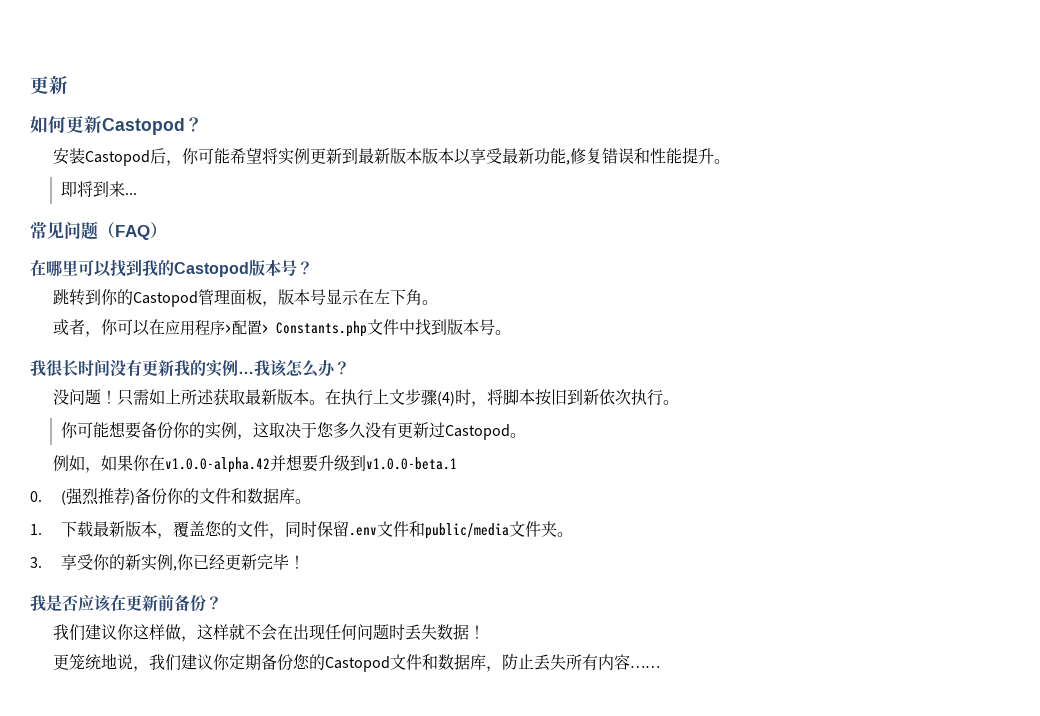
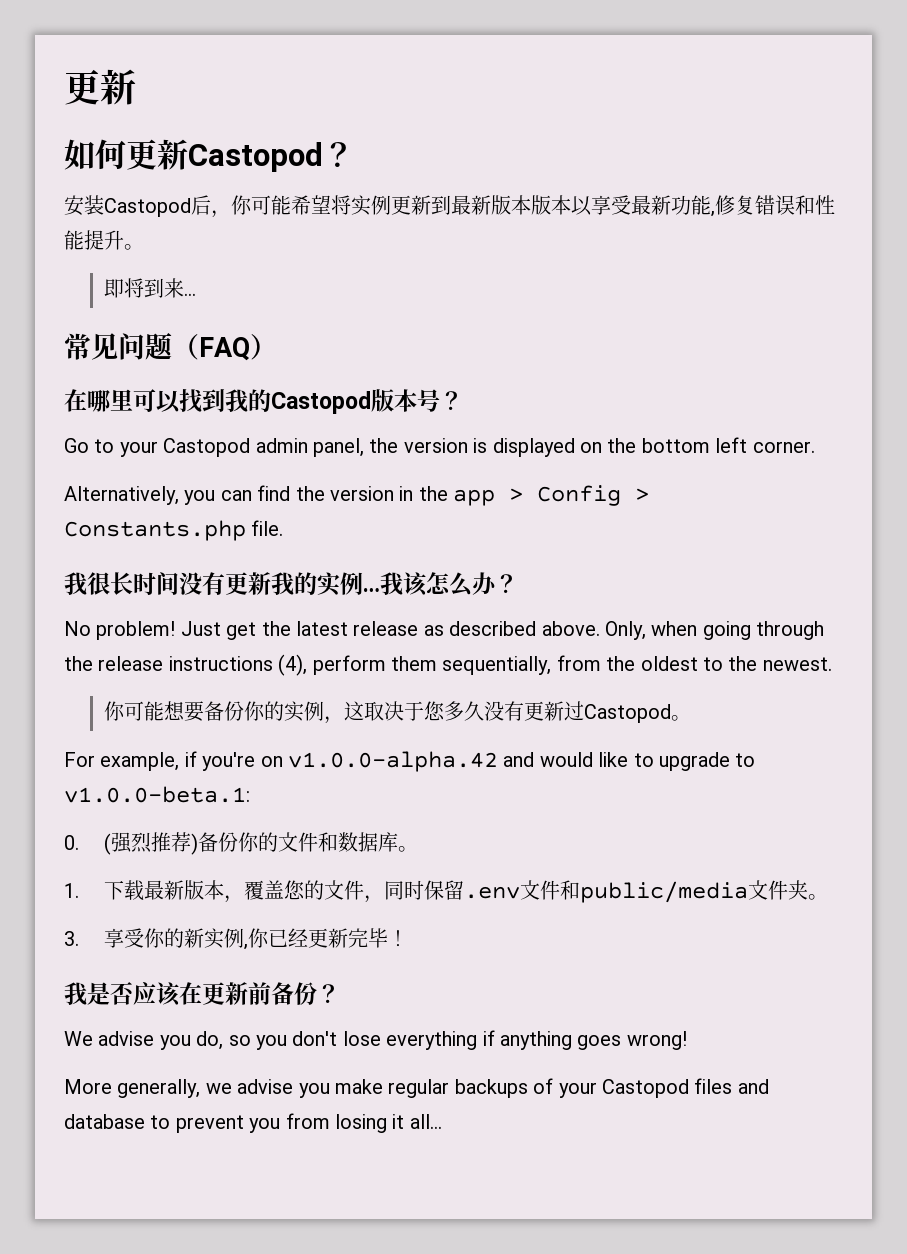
[53,289,439,307] [53,319,512,337] 跳转到你的Castopod管理面板，版本号显示在左下角。 // 或者，你可以在应用程序>配置> Constants.php文件中找到版本号。 -> [64,437,815,457] [64,485,650,506] [64,520,284,541] Go to your Castopod admin panel, the version is displayed on the bottom left corner. // Alternatively, you can find the version in the app > Config > Constants.php file.
[53,388,680,407] 没问题！只需如上所述获取最新版本。在执行上文步骤(4)时，将脚本按旧到新依次执行。 -> [64,621,825,640] [64,654,832,676] No problem! Just get the latest release as described above. Only, when going through the release instructions (4), perform them sequentially, from the oldest to the newest.
[53,454,458,473] 例如，如果你在v1.0.0-alpha.42并想要升级到v1.0.0-beta.1 -> [64,751,756,772] [64,786,250,803] For example, if you're on v1.0.0-alpha.42 and would like to upgrade to v1.0.0-beta.1:
[53,624,486,642] [53,653,661,672] 我们建议你这样做，这样就不会在出现任何问题时丢失数据！ // 更笼统地说，我们建议你定期备份您的Castopod文件和数据库，防止丢失所有内容…… -> [64,1030,687,1050] [64,1078,769,1098] [64,1113,442,1133] We advise you do, so you don't lose everything if anything goes wrong! // More generally, we advise you make regular backups of your Castopod files and database to prevent you from losing it all…

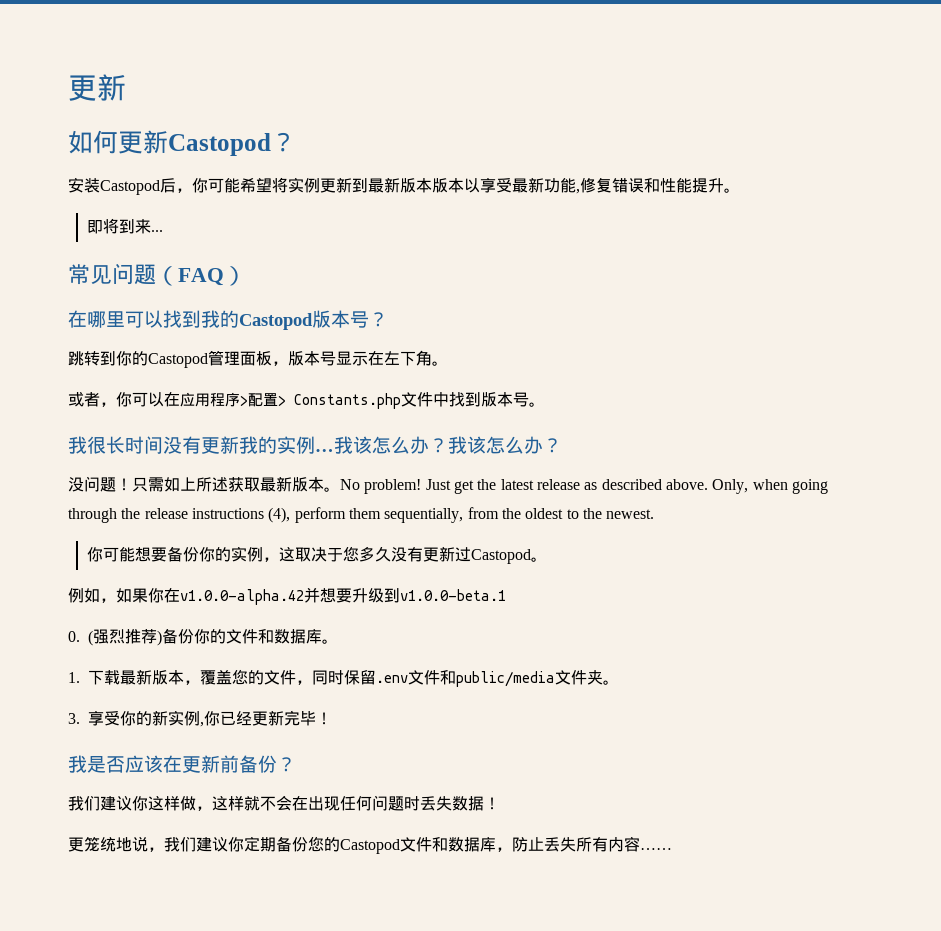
[64,437,815,457] [64,485,650,506] [64,520,284,541] Go to your Castopod admin panel, the version is displayed on the bottom left corner. // Alternatively, you can find the version in the app > Config > Constants.php file. -> [68,350,448,368] [68,392,545,409] 跳转到你的Castopod管理面板，版本号显示在左下角。 // 或者，你可以在应用程序>配置> Constants.php文件中找到版本号。
(518, 583) // -> [448,436,562,454] [68,476,340,492] 我该怎么办？ // 没问题！只需如上所述获取最新版本。
[64,751,756,772] [64,786,250,803] For example, if you're on v1.0.0-alpha.42 and would like to upgrade to v1.0.0-beta.1: -> [68,587,506,605] 例如，如果你在v1.0.0-alpha.42并想要升级到v1.0.0-beta.1
[64,1030,687,1050] [64,1078,769,1098] [64,1113,442,1133] We advise you do, so you don't lose everything if anything goes wrong! // More generally, we advise you make regular backups of your Castopod files and database to prevent you from losing it all… -> [68,795,500,811] [68,836,672,854] 我们建议你这样做，这样就不会在出现任何问题时丢失数据！ // 更笼统地说，我们建议你定期备份您的Castopod文件和数据库，防止丢失所有内容……

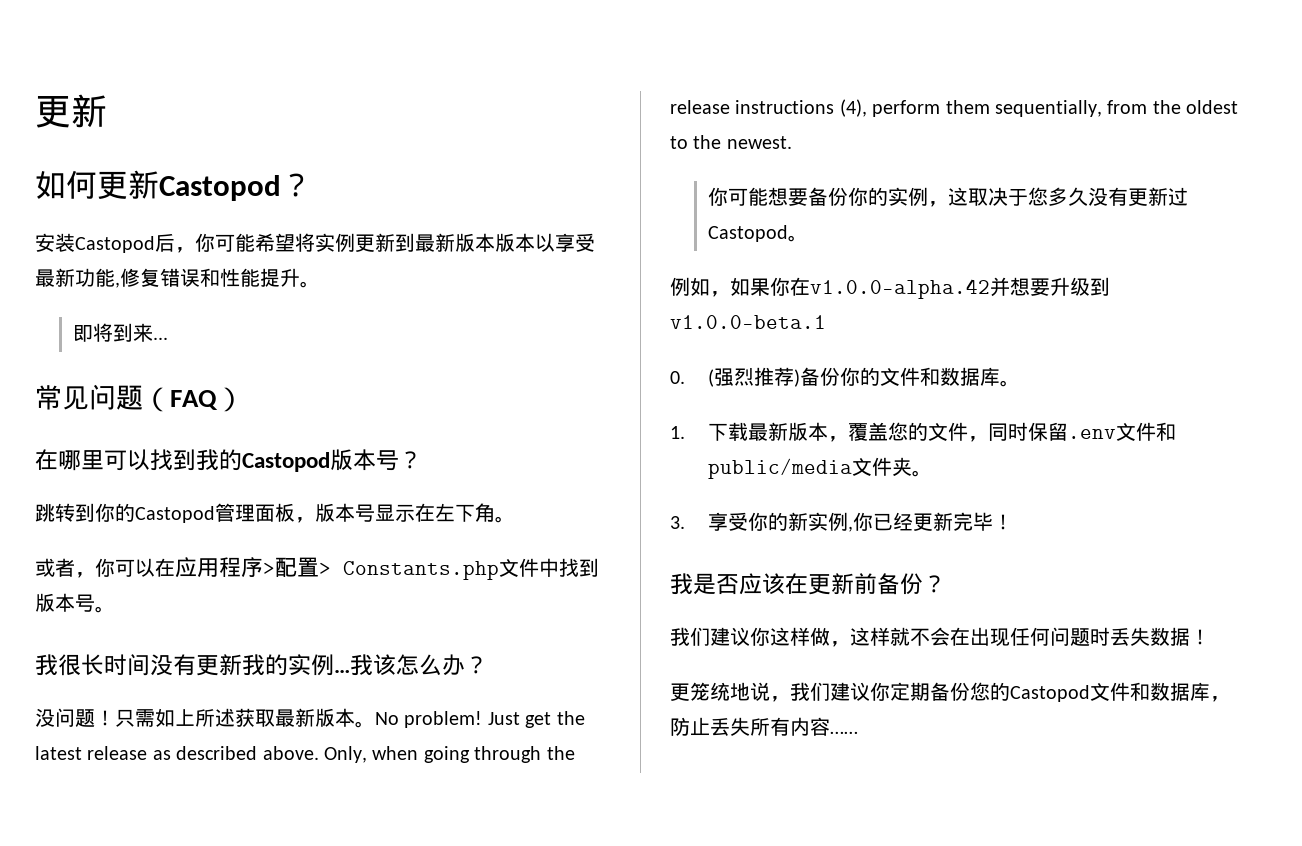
[448,436,562,454] 我该怎么办？ -> (488, 665) none

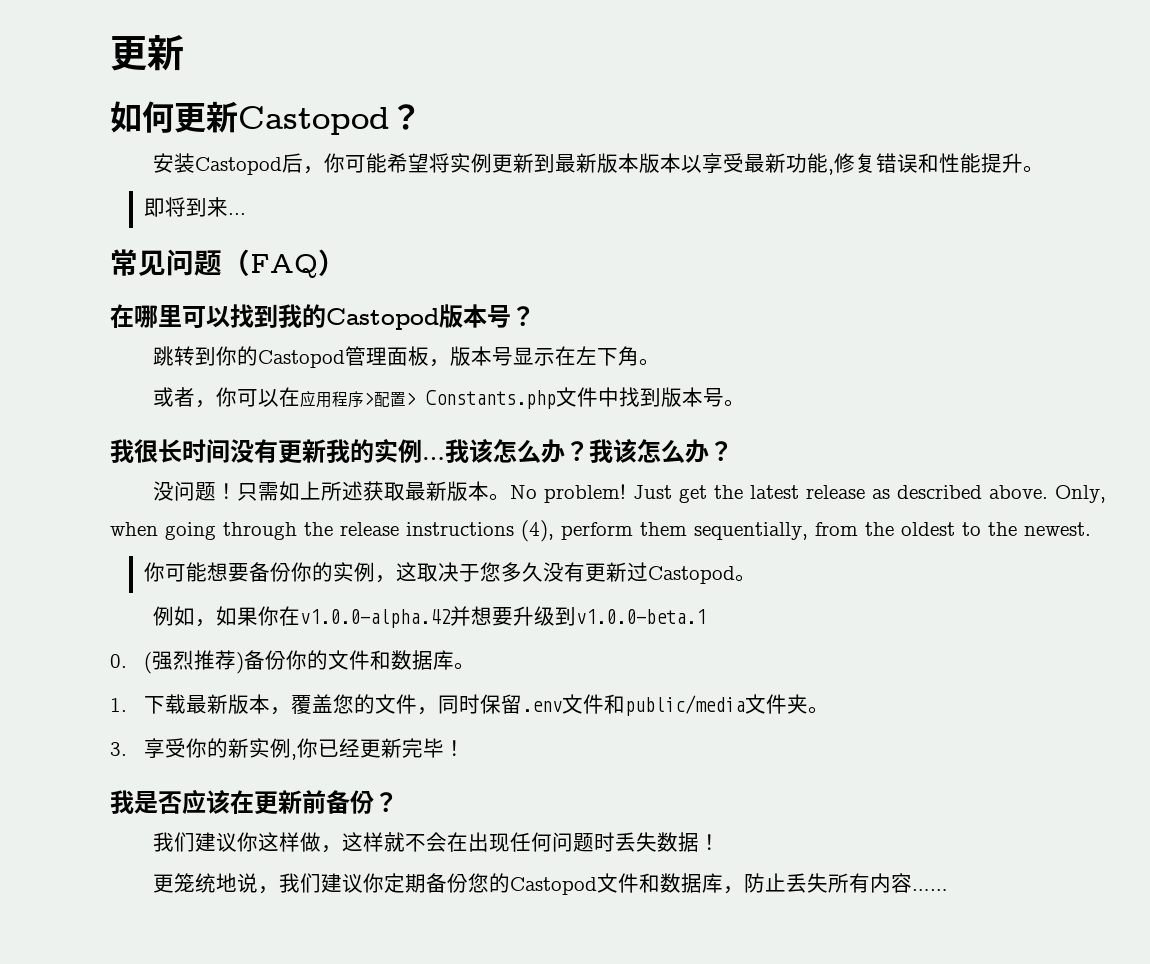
(488, 665) none -> [589,439,733,463] 我该怎么办？

